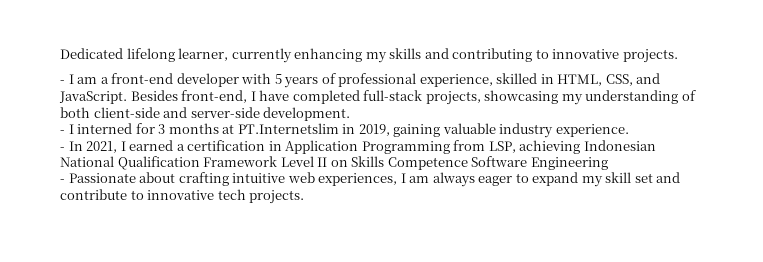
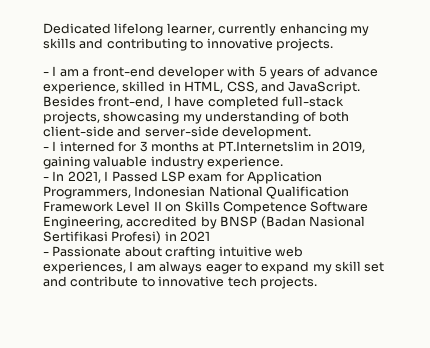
[338,73,417,87] professional -> [323,66,378,77] advance
[129,140,581,154] earned a certification in Application Programming from LSP, achieving -> [111,171,322,184] [43,186,131,199] Passed LSP exam for Application Programmers,
[530,157,608,170] Engineering -> [43,216,365,229] [43,231,211,244] Engineering, accredited by BNSP (Badan Nasional Sertifikasi Profesi) in 2021

